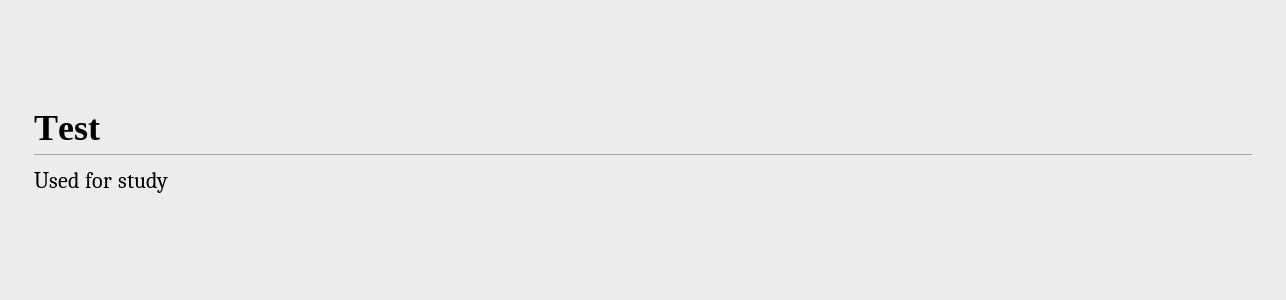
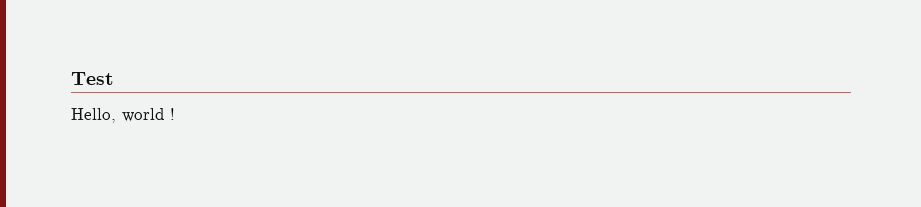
[34,172,168,193] Used for study -> [71,108,175,123] Hello, world !

